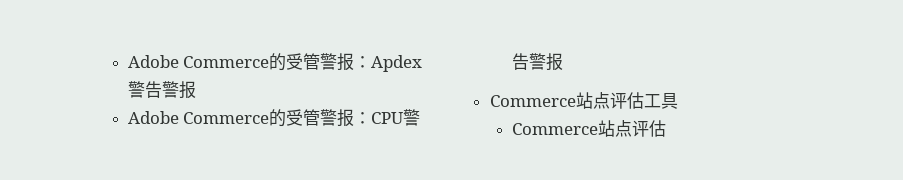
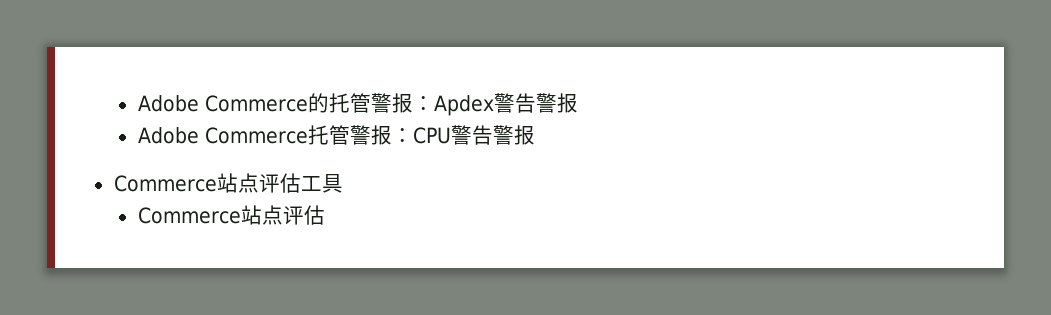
[127,53,304,71] Adobe Commerce的受 -> [137,93,350,113] Adobe Commerce的托
[269,109,304,127] 的受 -> [307,125,329,145] 托

